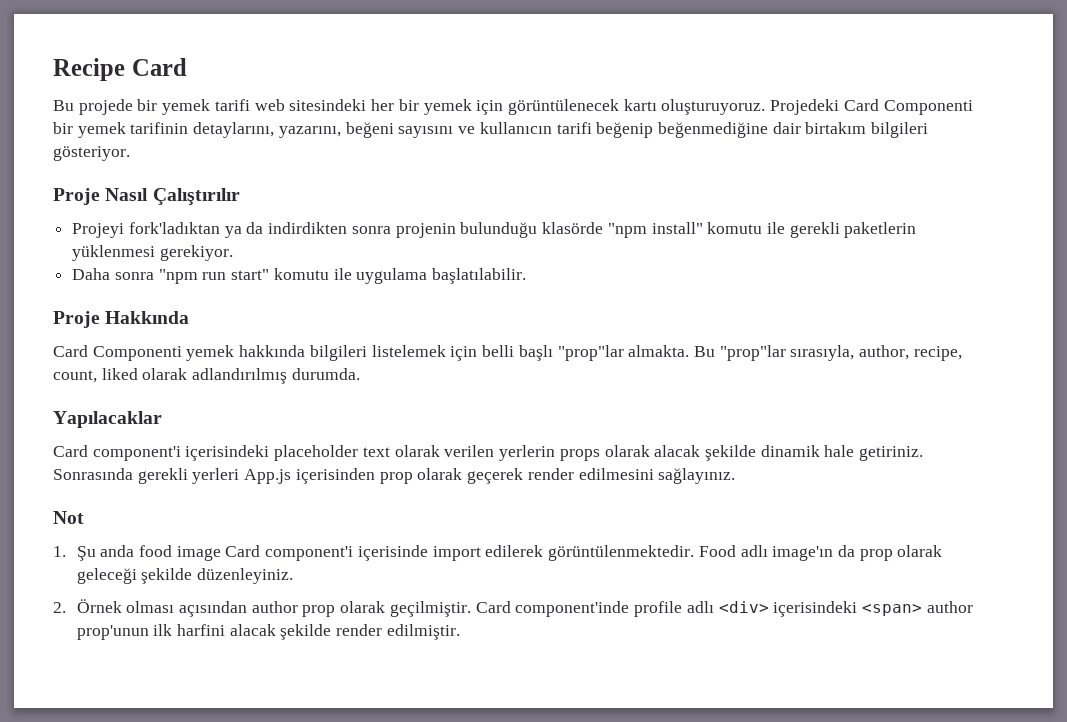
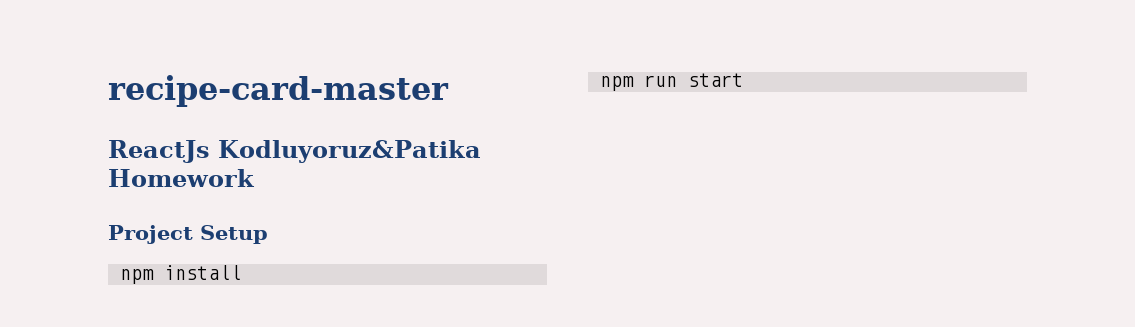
[53,58,187,81] [53,99,973,115] [53,122,929,138] [53,146,130,161] [53,188,240,205] [72,222,917,238] [72,245,233,261] [72,268,527,284] [53,311,190,328] [53,345,962,361] [53,368,360,384] [53,411,162,428] [53,445,924,461] [53,468,736,484] [53,511,84,524] [53,545,943,561] [76,568,293,584] [53,599,973,617] [76,624,460,640] Recipe Card // Bu projede bir yemek tarifi web sitesindeki her bir yemek için görüntülenecek kartı oluşturuyoruz. Projedeki Card Componenti bir yemek tarifinin detaylarını, yazarını, beğeni sayısını ve kullanıcın tarifi beğenip beğenmediğine dair birtakım bilgileri gösteriyor. // Proje Nasıl Çalıştırılır // Projeyi fork'ladıktan ya da indirdikten sonra projenin bulunduğu klasörde "npm install" komutu ile gerekli paketlerin yüklenmesi gerekiyor. // Daha sonra "npm run start" komutu ile uygulama başlatılabilir. // Proje Hakkında // Card Componenti yemek hakkında bilgileri listelemek için belli başlı "prop"lar almakta. Bu "prop"lar sırasıyla, author, recipe, count, liked olarak adlandırılmış durumda. // Yapılacaklar // Card component'i içerisindeki placeholder text olarak verilen yerlerin props olarak alacak şekilde dinamik hale getiriniz. Sonrasında gerekli yerleri App.js içerisinden prop olarak geçerek render edilmesini sağlayınız. // Not // 1. Şu anda food image Card component'i içerisinde import edilerek görüntülenmektedir. Food adlı image'ın da prop olarak geleceği şekilde düzenleyiniz. // 2. Örnek olması açısından author prop olarak geçilmiştir. Card component'inde profile adlı <div> içerisindeki <span> author prop'unun ilk harfini alacak şekilde render edilmiştir. -> [108,75,449,107] [108,140,481,163] [108,169,255,187] [108,225,268,244] [120,265,242,284] [600,73,744,91] recipe-card-master // ReactJs Kodluyoruz&Patika Homework // Project Setup // npm install // npm run start

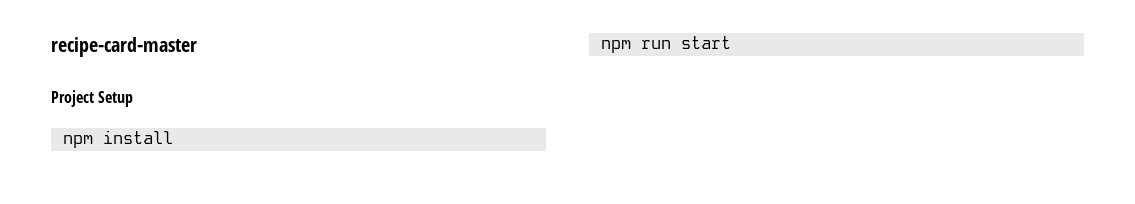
[108,140,481,163] [108,169,255,187] // ReactJs Kodluyoruz&Patika Homework -> (197, 47) none

